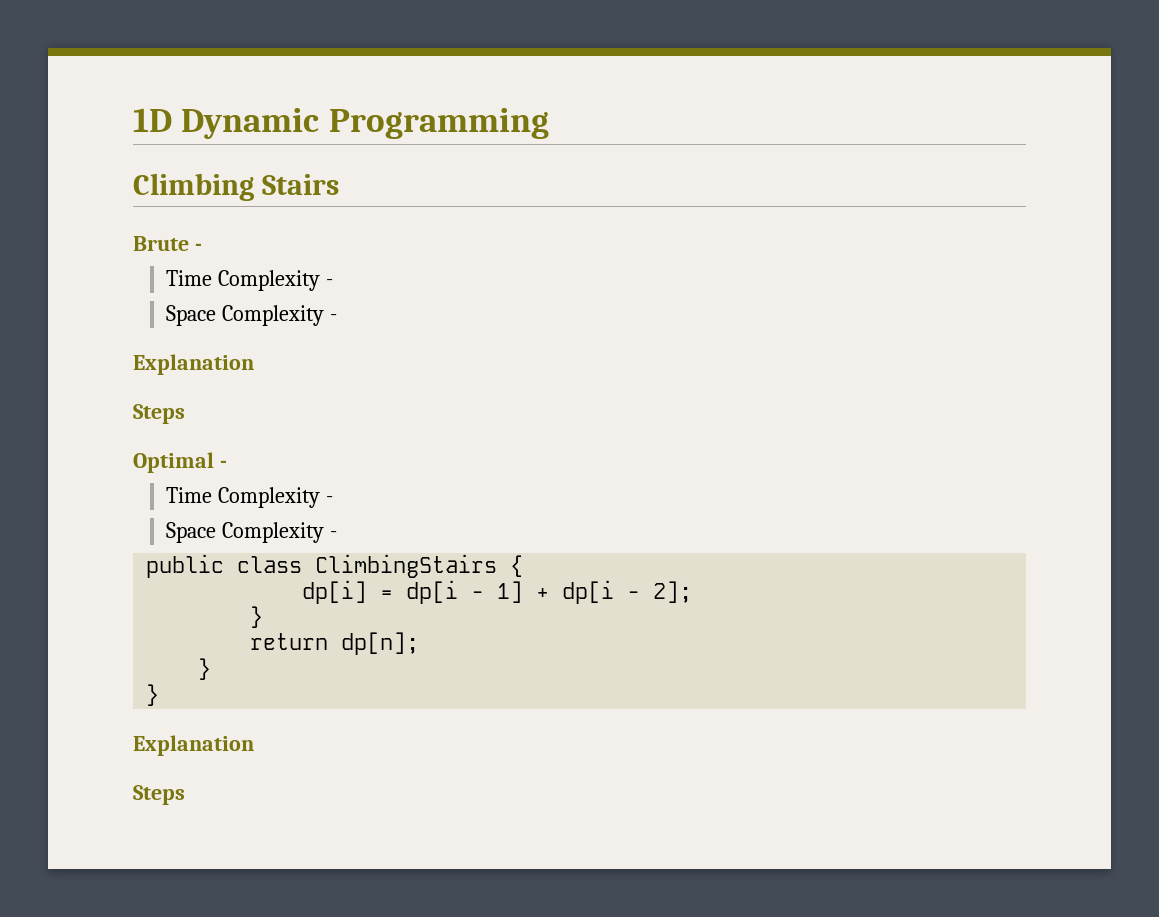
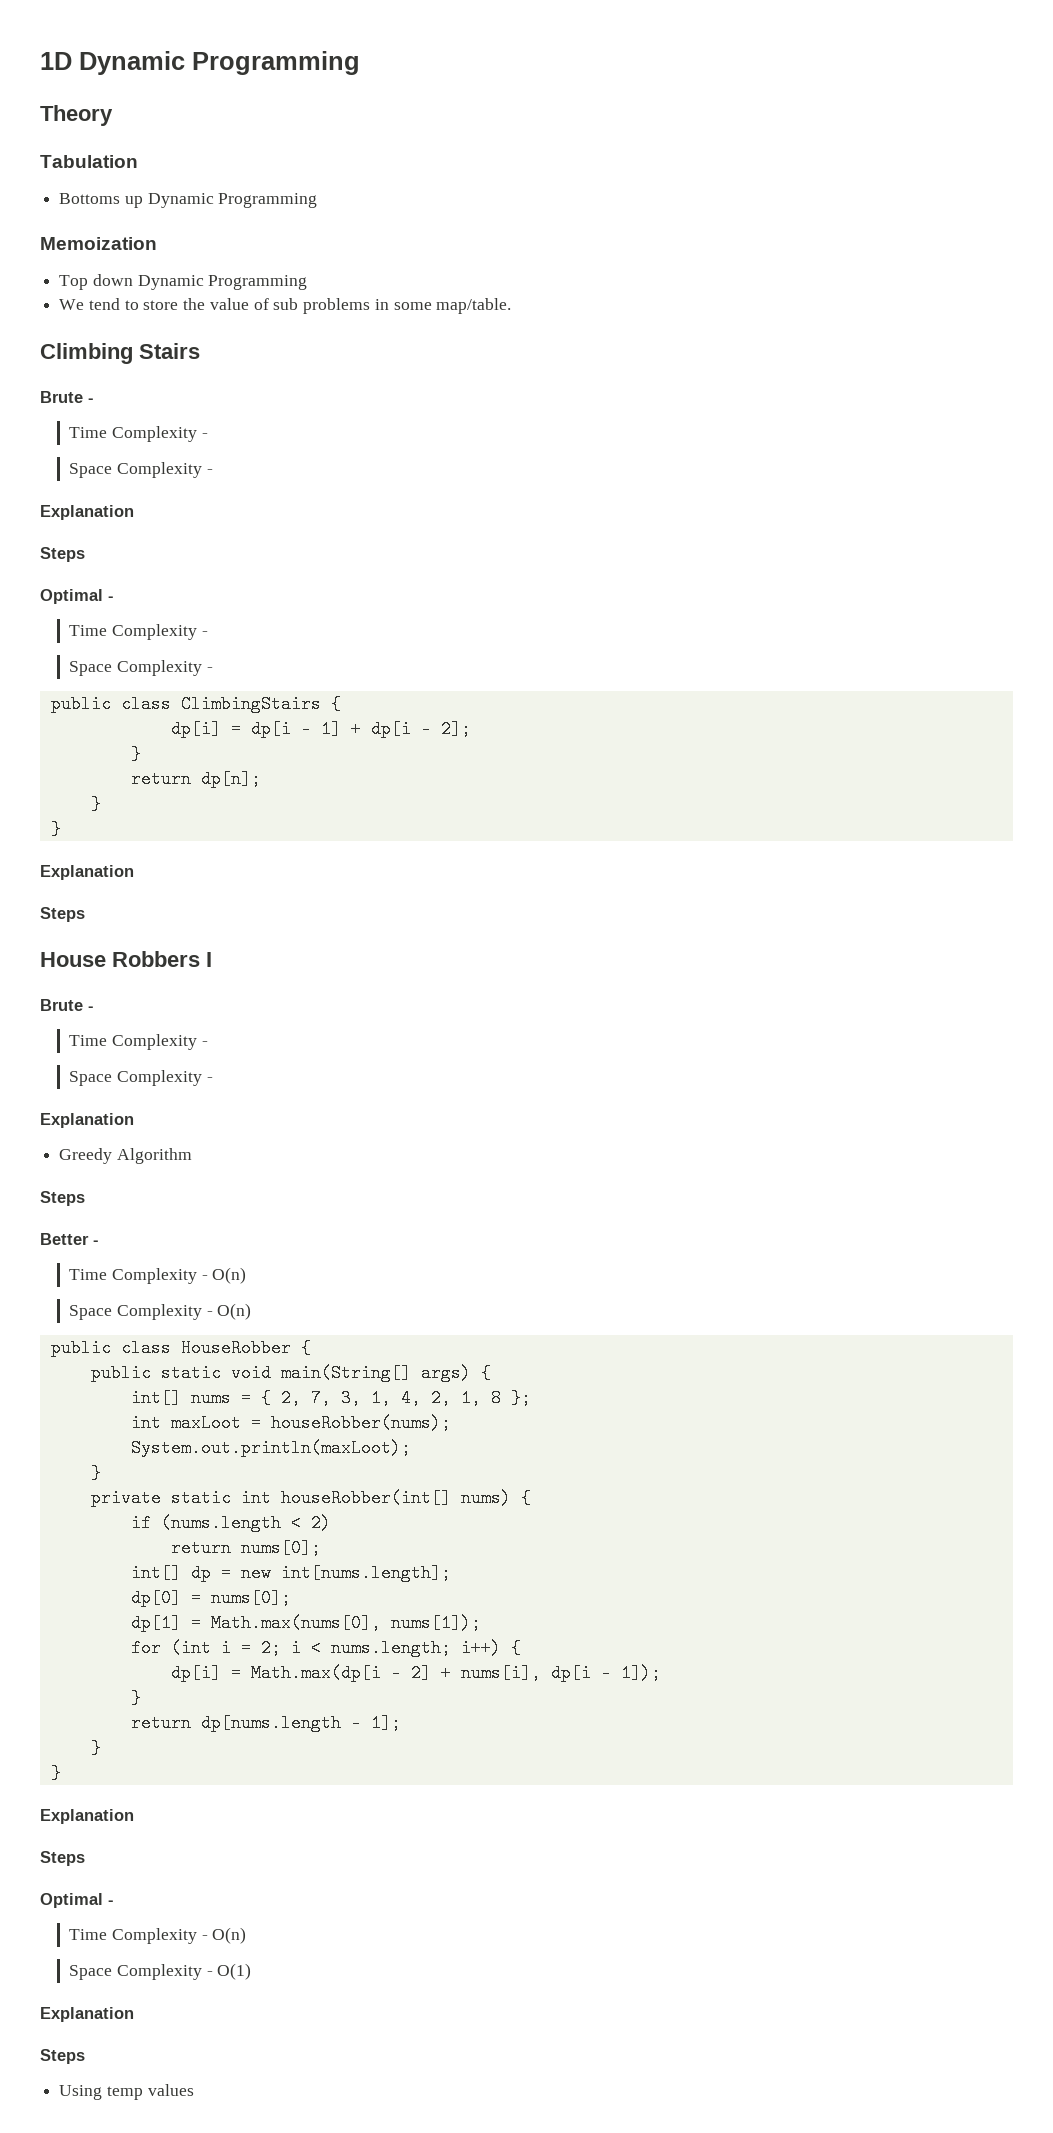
(549, 123) none -> [40,105,113,126] [40,155,138,168] [59,193,318,208] [40,237,157,250] [59,274,308,290] [59,298,512,314] // Theory // Tabulation // Bottoms up Dynamic Programming // Memoization // Top down Dynamic Programming // We tend to store the value of sub problems in some map/table.
(185, 795) none -> [40,951,212,967] [40,999,94,1011] [69,1034,208,1050] [69,1070,213,1086] [40,1113,134,1128] [59,1148,192,1164] [40,1191,85,1206] [40,1233,99,1245] [69,1267,247,1284] [69,1303,252,1320] [50,1339,311,1357] [90,1364,491,1382] [130,1389,531,1407] [130,1414,451,1432] [130,1439,411,1457] [90,1464,101,1482] [90,1489,531,1507] [130,1514,331,1532] [170,1539,321,1557] [130,1564,451,1582] [130,1589,291,1607] [130,1614,481,1632] [130,1639,521,1657] [170,1664,661,1682] [130,1689,141,1707] [130,1714,401,1732] [90,1739,101,1757] [50,1764,61,1782] [40,1809,134,1824] [40,1851,85,1866] [40,1893,114,1908] [69,1927,247,1944] [69,1963,252,1980] [40,2007,134,2022] [40,2049,85,2064] [59,2084,194,2100] // House Robbers I // Brute - // Time Complexity - // Space Complexity - // Explanation // Greedy Algorithm // Steps // Better - // Time Complexity - O(n) // Space Complexity - O(n) // public class HouseRobber { // public static void main(String[] args) { // int[] nums = { 2, 7, 3, 1, 4, 2, 1, 8 }; // int maxLoot = houseRobber(nums); // System.out.println(maxLoot); // } // private static int houseRobber(int[] nums) { // if (nums.length < 2) // return nums[0]; // int[] dp = new int[nums.length]; // dp[0] = nums[0]; // dp[1] = Math.max(nums[0], nums[1]); // for (int i = 2; i < nums.length; i++) { // dp[i] = Math.max(dp[i - 2] + nums[i], dp[i - 1]); // } // return dp[nums.length - 1]; // } // } // Explanation // Steps // Optimal - // Time Complexity - O(n) // Space Complexity - O(1) // Explanation // Steps // Using temp values

